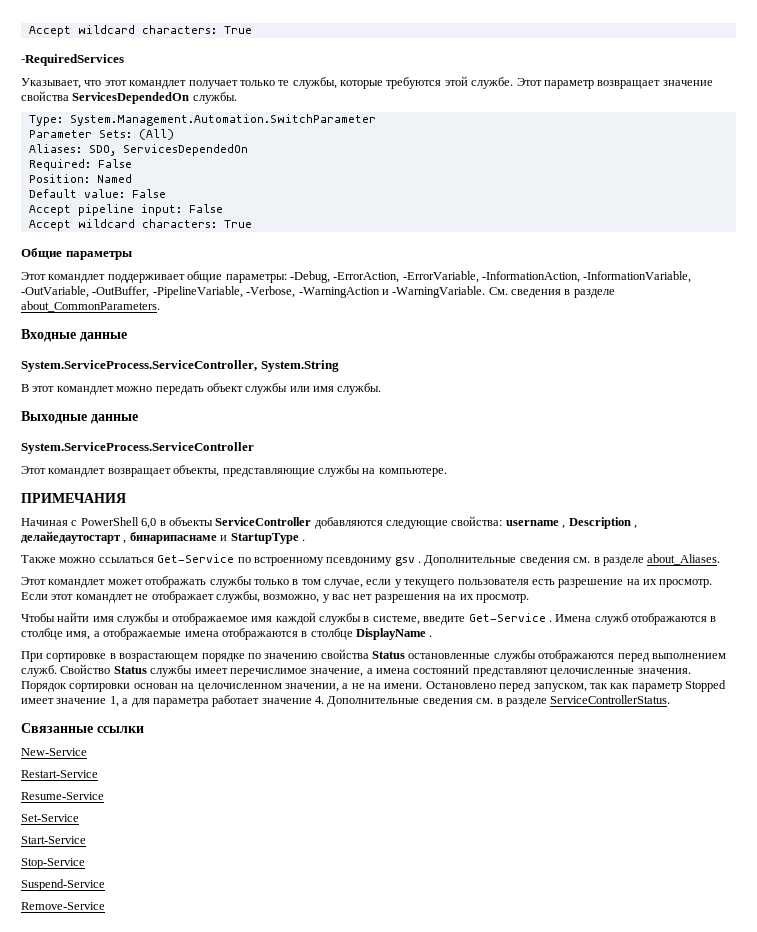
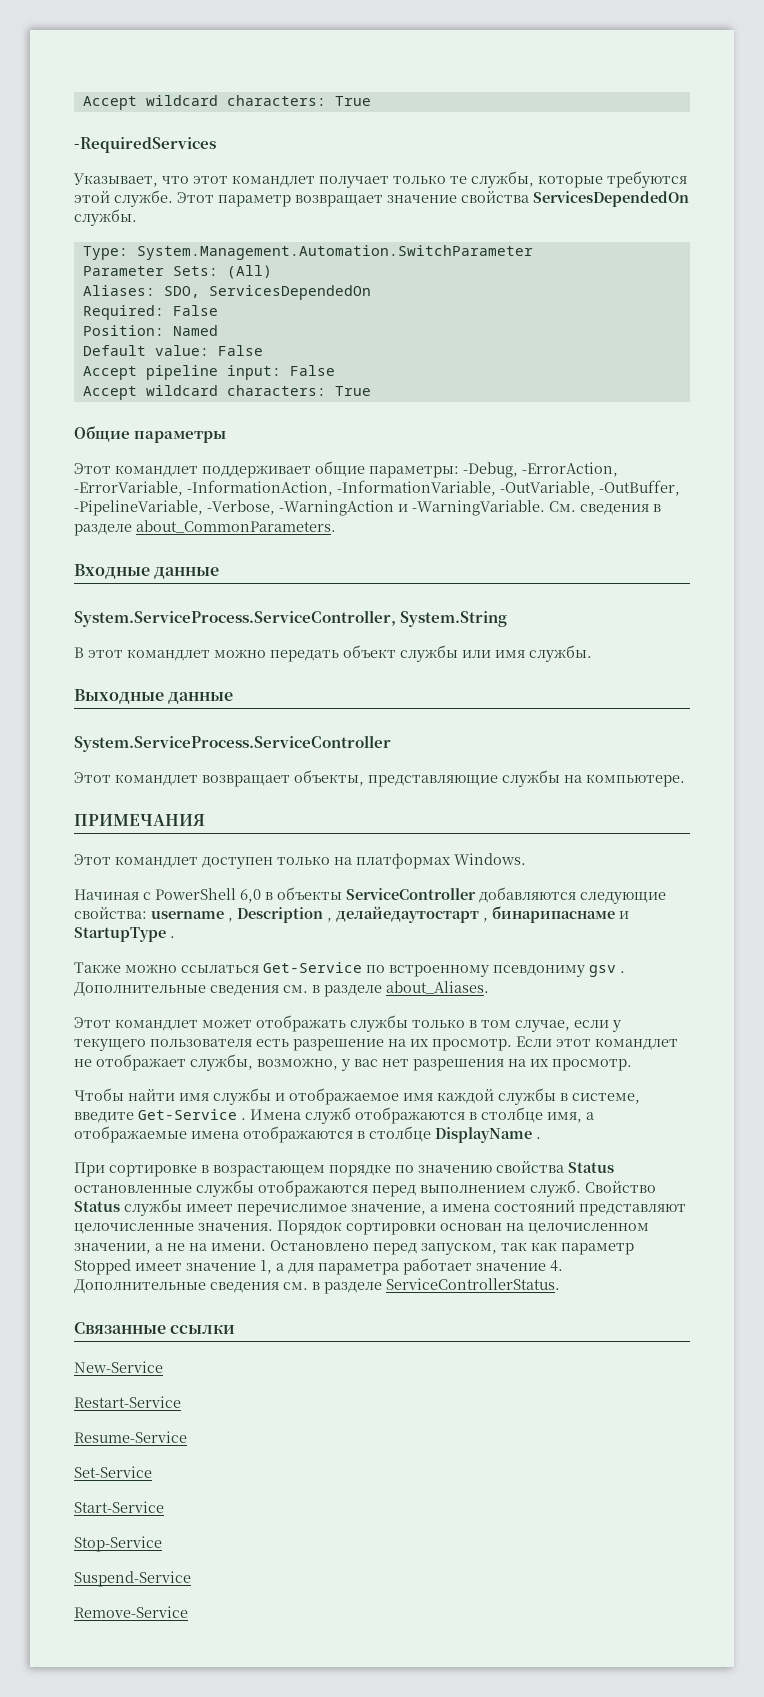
(126, 498) none -> [74,853,526,869] // Этот командлет доступен только на платформах Windows.

